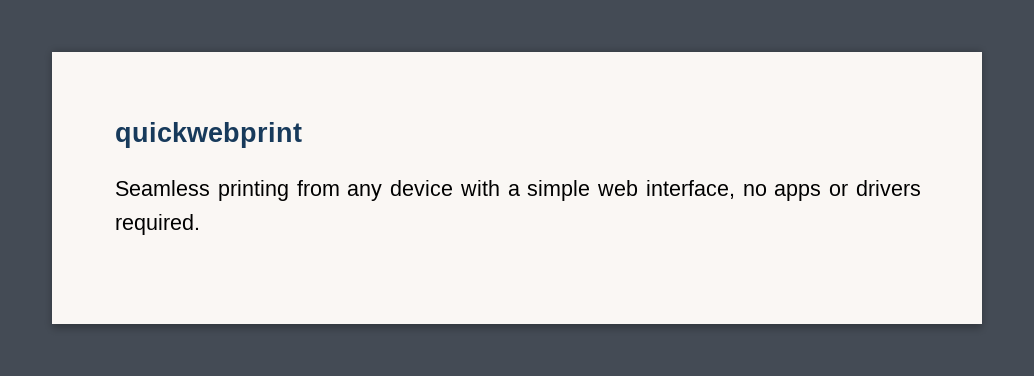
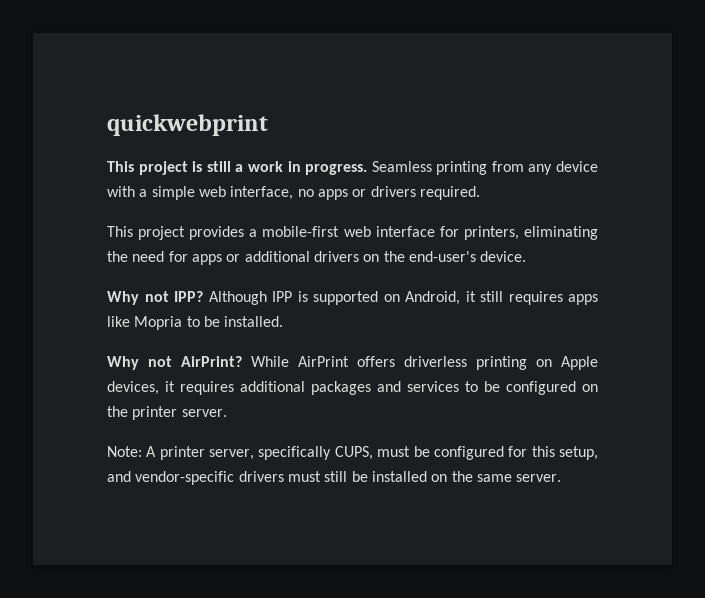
(302, 135) none -> [107,161,368,175] This project is still a work in progress.
(200, 224) none -> [107,226,598,240] [107,251,527,265] [107,291,598,305] [107,316,284,330] [107,356,598,370] [107,381,598,395] [107,406,227,420] [107,446,599,460] [107,471,562,485] // This project provides a mobile-first web interface for printers, eliminating the need for apps or additional drivers on the end-user's device. // Why not IPP? Although IPP is supported on Android, it still requires apps like Mopria to be installed. // Why not AirPrint? While AirPrint offers driverless printing on Apple devices, it requires additional packages and services to be configured on the printer server. // Note: A printer server, specifically CUPS, must be configured for this setup, and vendor-specific drivers must still be installed on the same server.

